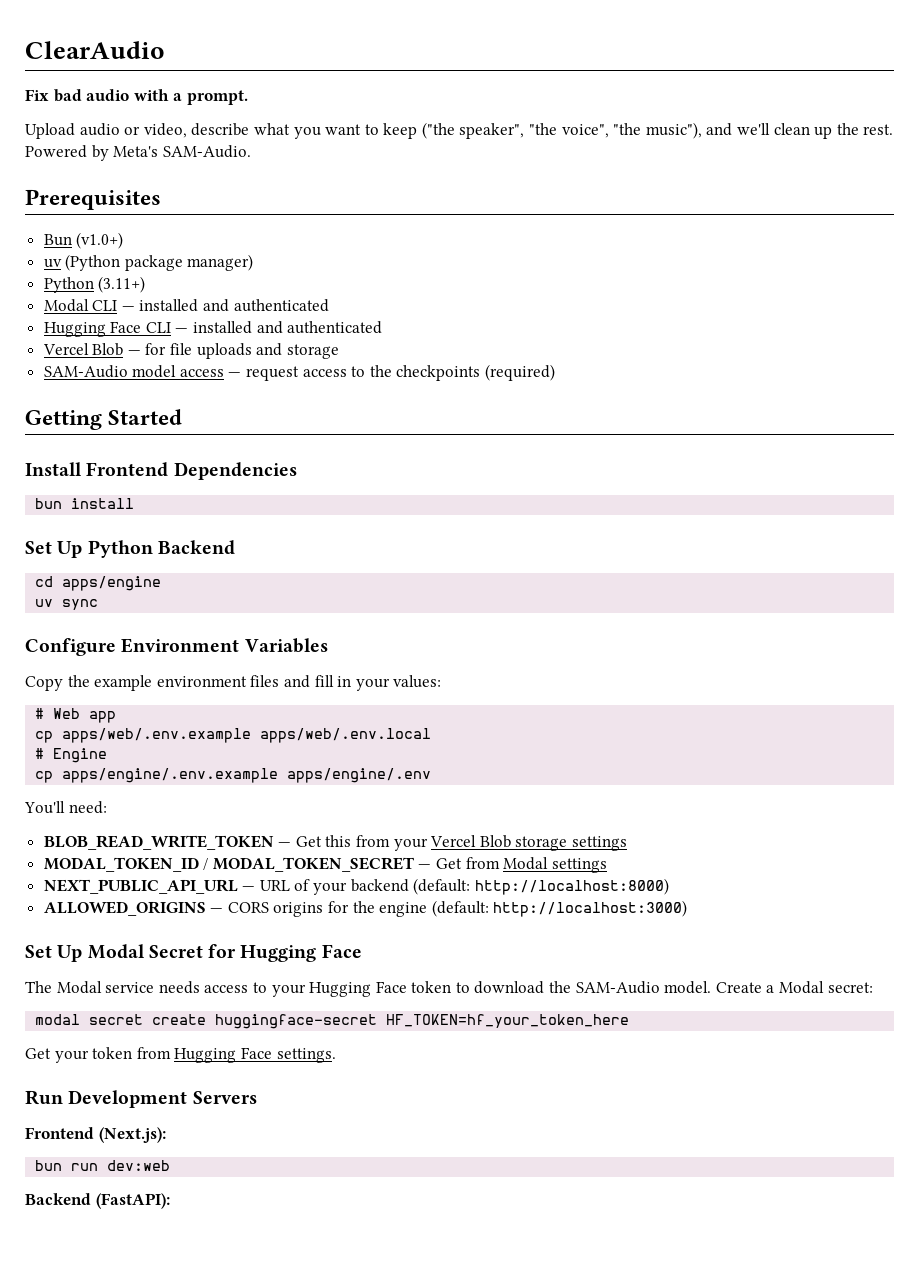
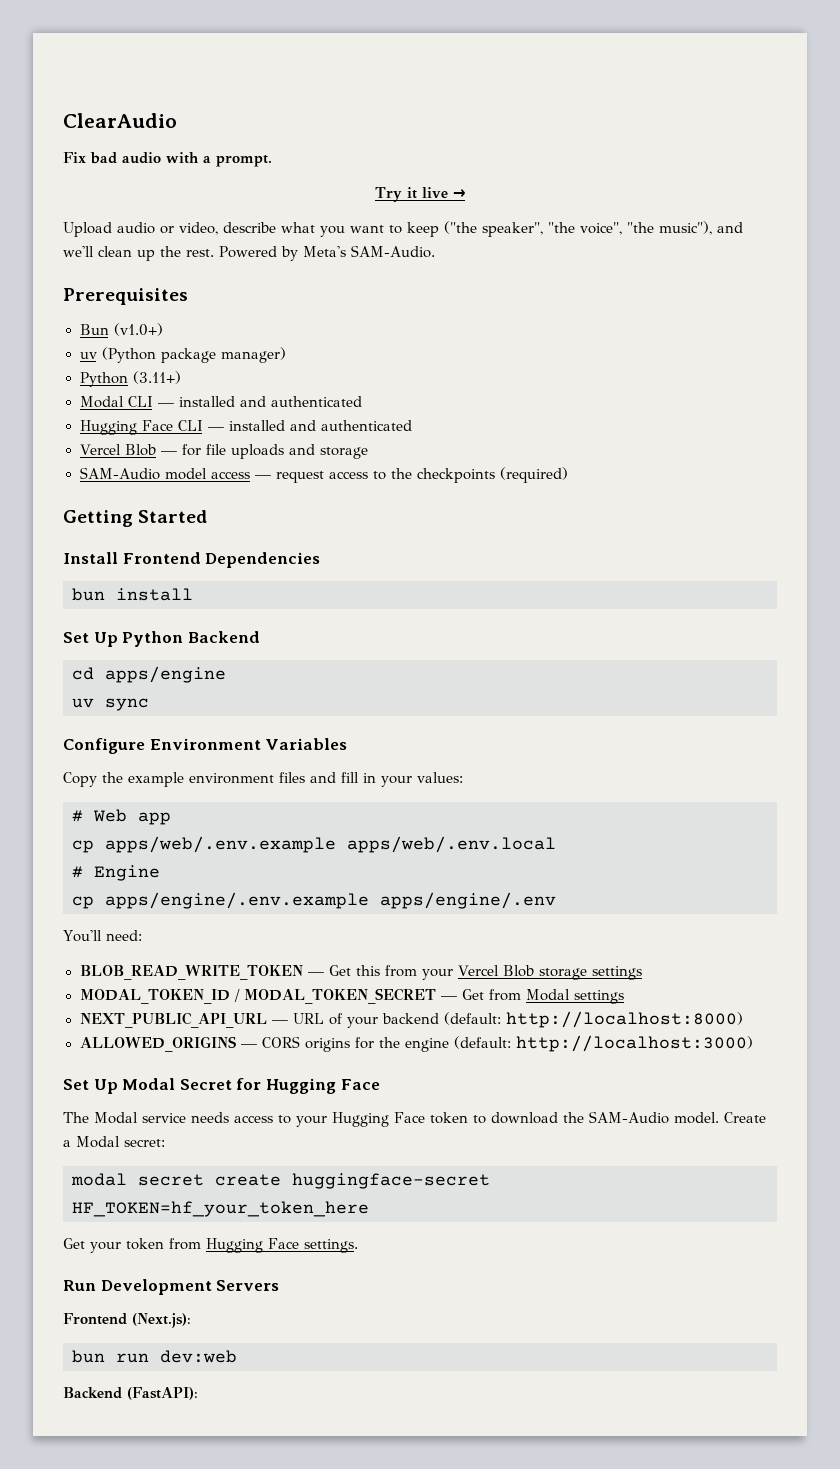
(248, 97) none -> [374,187,466,202] // Try it live →

